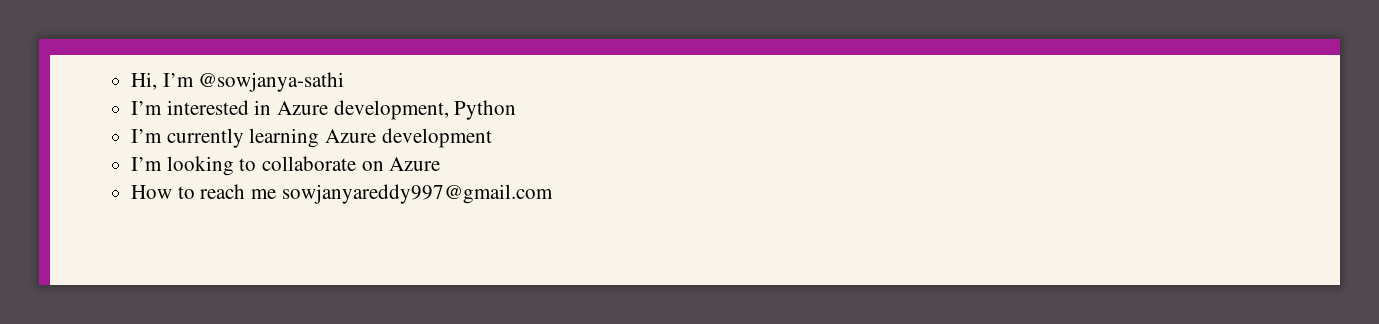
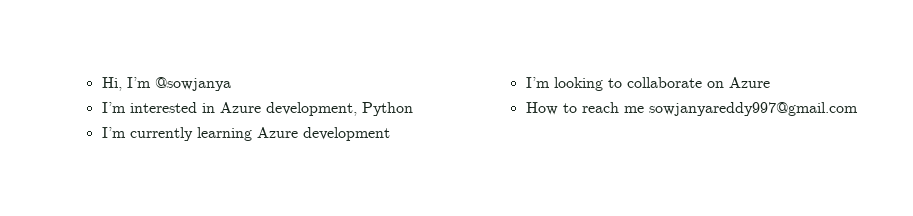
[198,72,345,92] @sowjanya-sathi -> [154,77,231,91] @sowjanya

